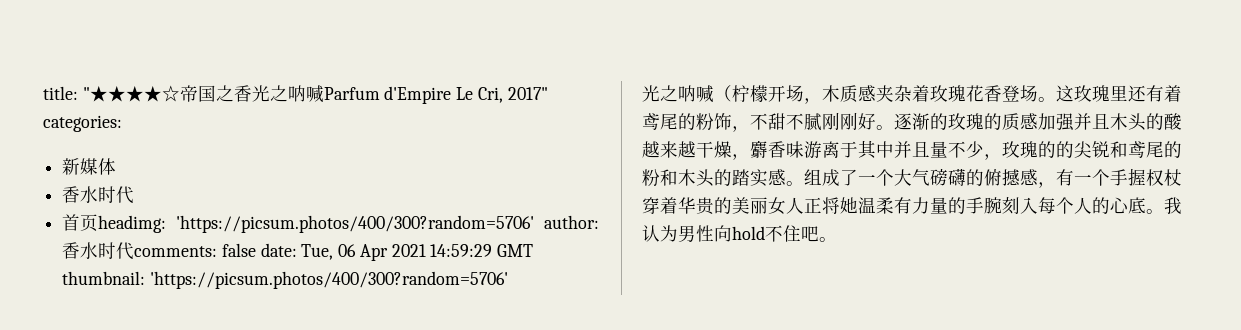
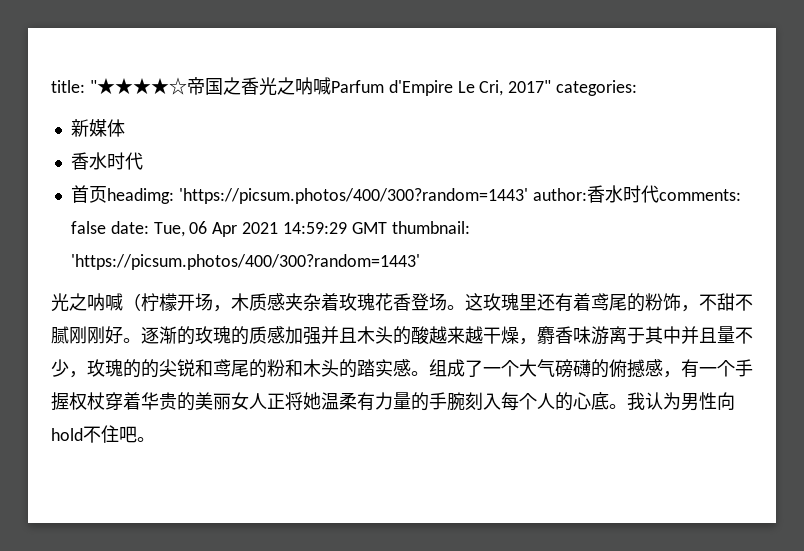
[176,215,535,233] 'https://picsum.photos/400/300?random=5706' -> [178,188,528,204] 'https://picsum.photos/400/300?random=1443'
[149,271,508,289] 'https://picsum.photos/400/300?random=5706' -> [70,254,420,270] 'https://picsum.photos/400/300?random=1443'

